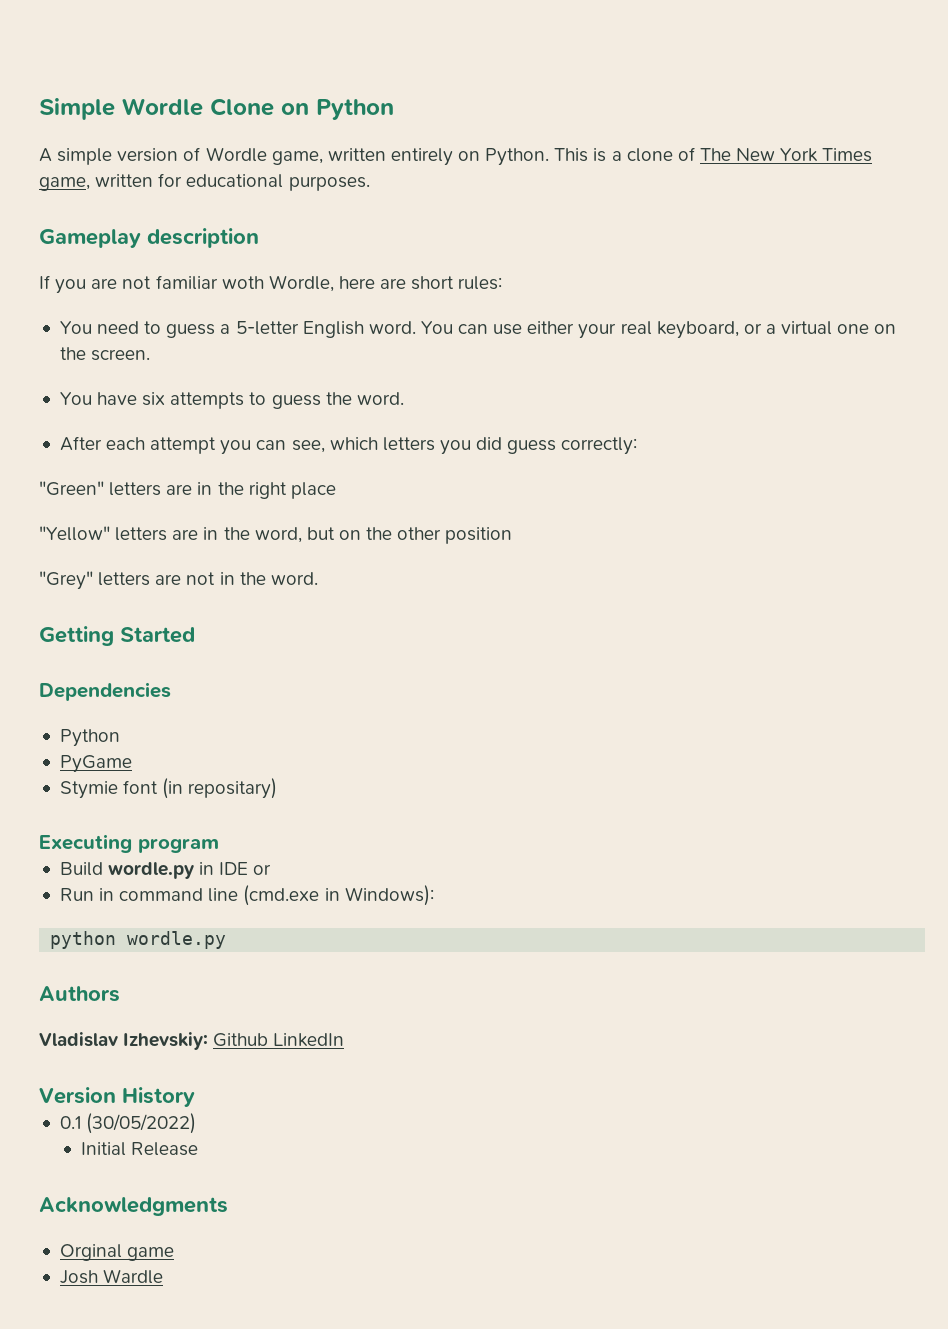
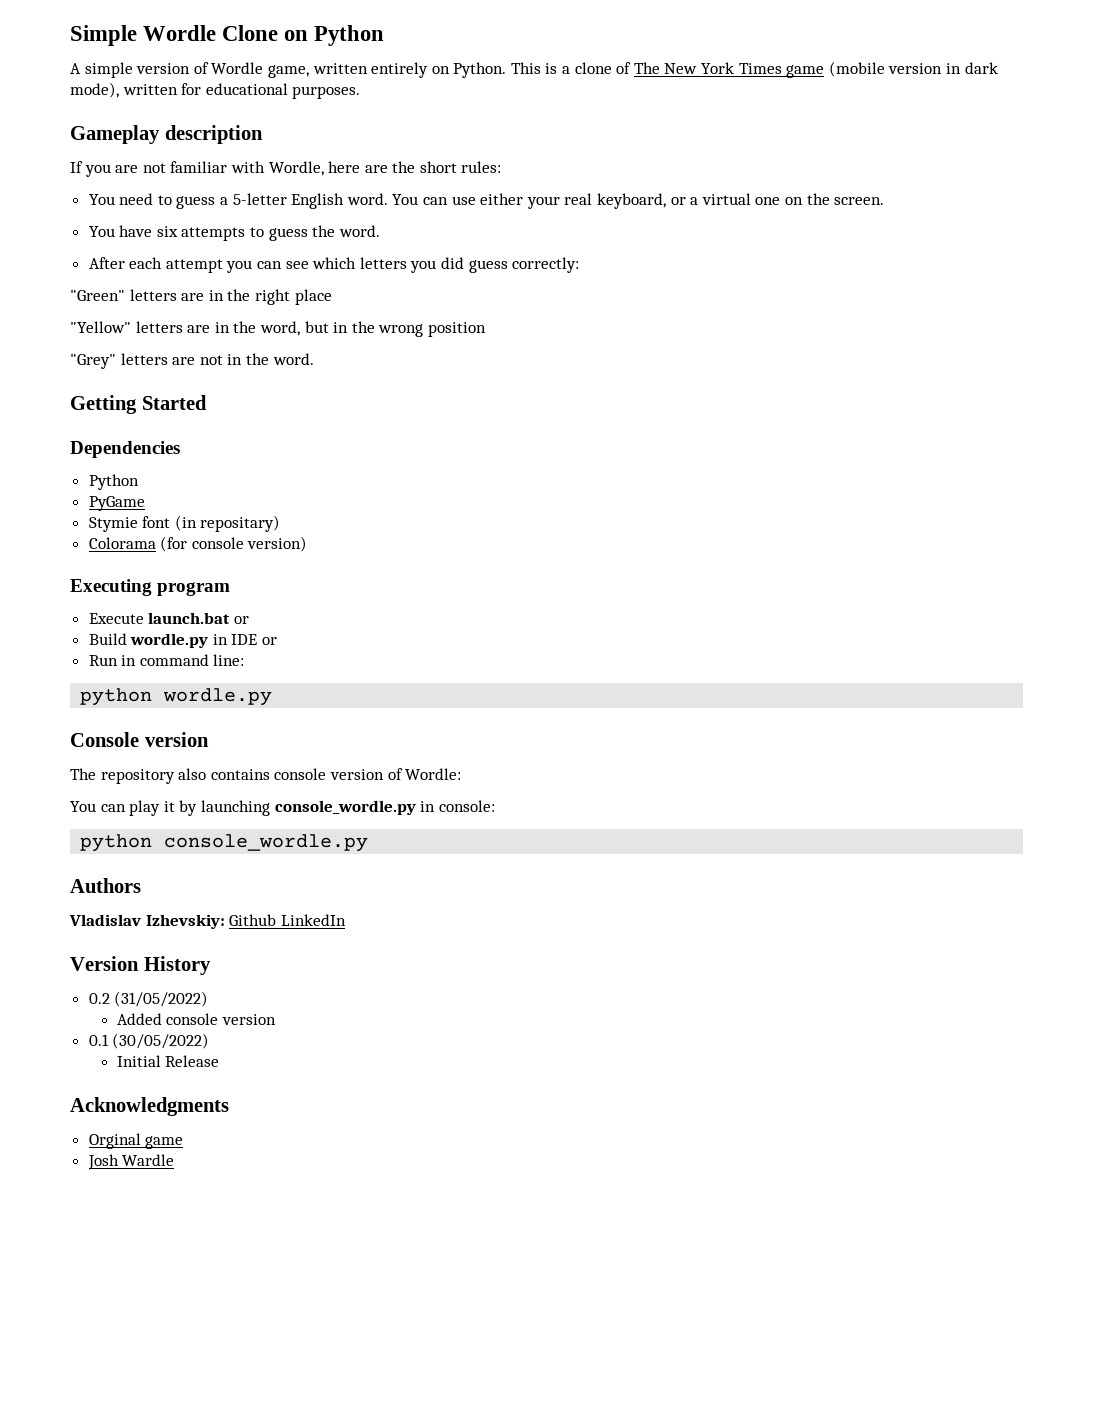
[39,177,90,191] game, -> [786,61,998,78] [70,82,119,98] game (mobile version in dark mode),
[221,276,264,289] woth -> [230,161,265,173] with
(407, 283) none -> [392,161,416,173] the
[291,440,325,453] see, -> [285,261,309,269] see
[338,527,442,540] on the other -> [333,321,424,337] in the wrong
(278, 788) none -> [88,536,308,552] // Colorama (for console version)
(219, 845) none -> [88,612,249,624] // Execute launch.bat or
[208,885,434,906] [50,931,227,949] line (cmd.exe in Windows): // python wordle.py -> [213,654,245,666] [80,688,273,706] [70,732,209,747] [70,768,462,784] [70,800,495,816] [80,834,369,852] line: // python wordle.py // Console version // The repository also contains console version of Wordle: // You can play it by launching console_wordle.py in console: // python console_wordle.py
(195, 1097) none -> [88,991,209,1007] [116,1013,277,1025] // 0.2 (31/05/2022) // Added console version

